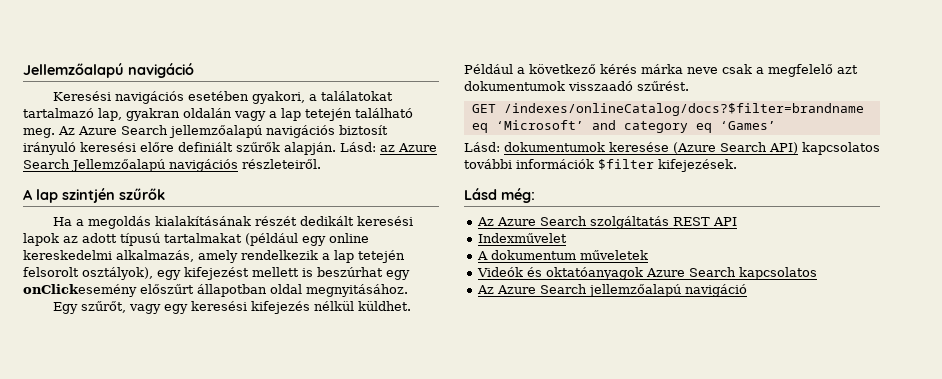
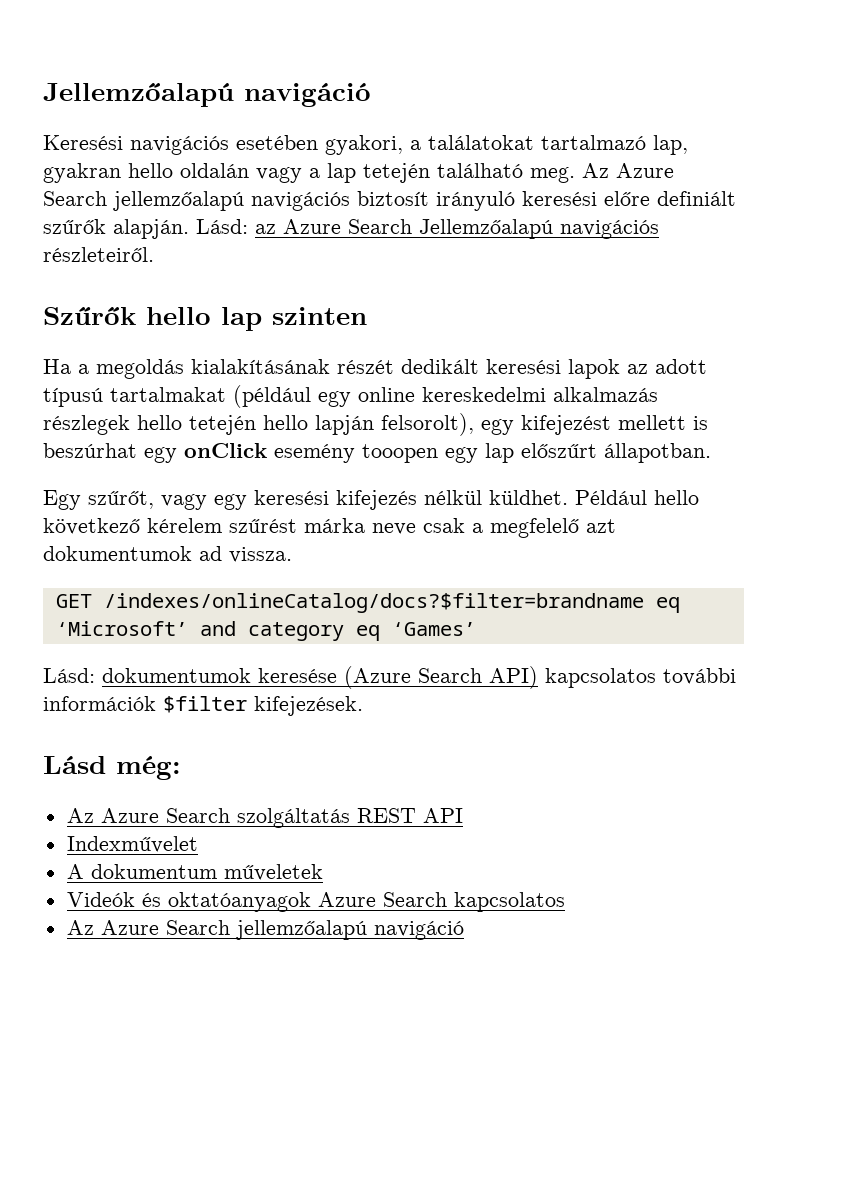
(180, 114) none -> [128,163,173,178] hello
[23,188,165,203] A lap szintjén szűrők -> [43,307,367,331] Szűrők hello lap szinten
[116,250,405,263] [23,267,153,280] alkalmazás, amely rendelkezik a lap tetején felsorolt osztályok), -> [553,387,658,402] [43,413,474,436] alkalmazás részlegek hello tetején hello lapján felsorolt),
[23,284,408,297] onClickesemény előszűrt állapotban oldal megnyitásához. -> [184,443,711,463] onClick esemény tooopen egy lap előszűrt állapotban.
[517,64,637,74] a következő kérés -> [654,490,699,505] [43,518,297,535] hello következő kérelem szűrést
[568,81,689,91] visszaadó szűrést. -> [199,546,292,563] ad vissza.

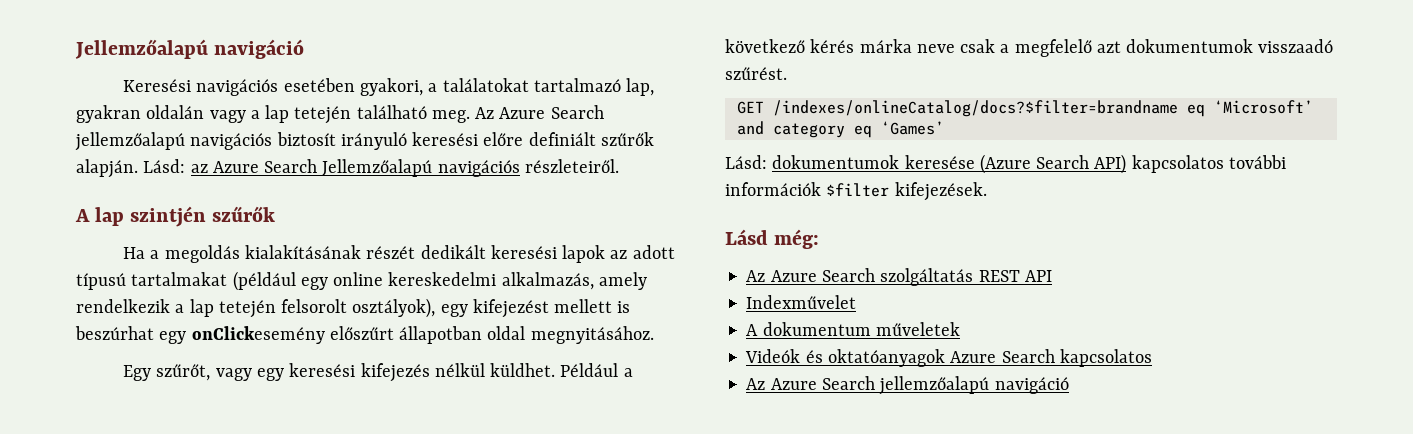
[128,163,173,178] hello -> (141, 114) none
[43,307,367,331] Szűrők hello lap szinten -> [75,206,276,227] A lap szintjén szűrők
[553,387,658,402] [43,413,474,436] alkalmazás részlegek hello tetején hello lapján felsorolt), -> [501,272,647,290] [76,298,436,318] alkalmazás, amely rendelkezik a lap tetején felsorolt osztályok),
[184,443,711,463] onClick esemény tooopen egy lap előszűrt állapotban. -> [191,326,654,344] onClickesemény előszűrt állapotban oldal megnyitásához.
[654,490,699,505] [43,518,297,535] hello következő kérelem szűrést -> [623,368,633,377] [725,39,855,53] a következő kérés
[199,546,292,563] ad vissza. -> [1258,39,1334,53] [725,67,787,80] visszaadó szűrést.

